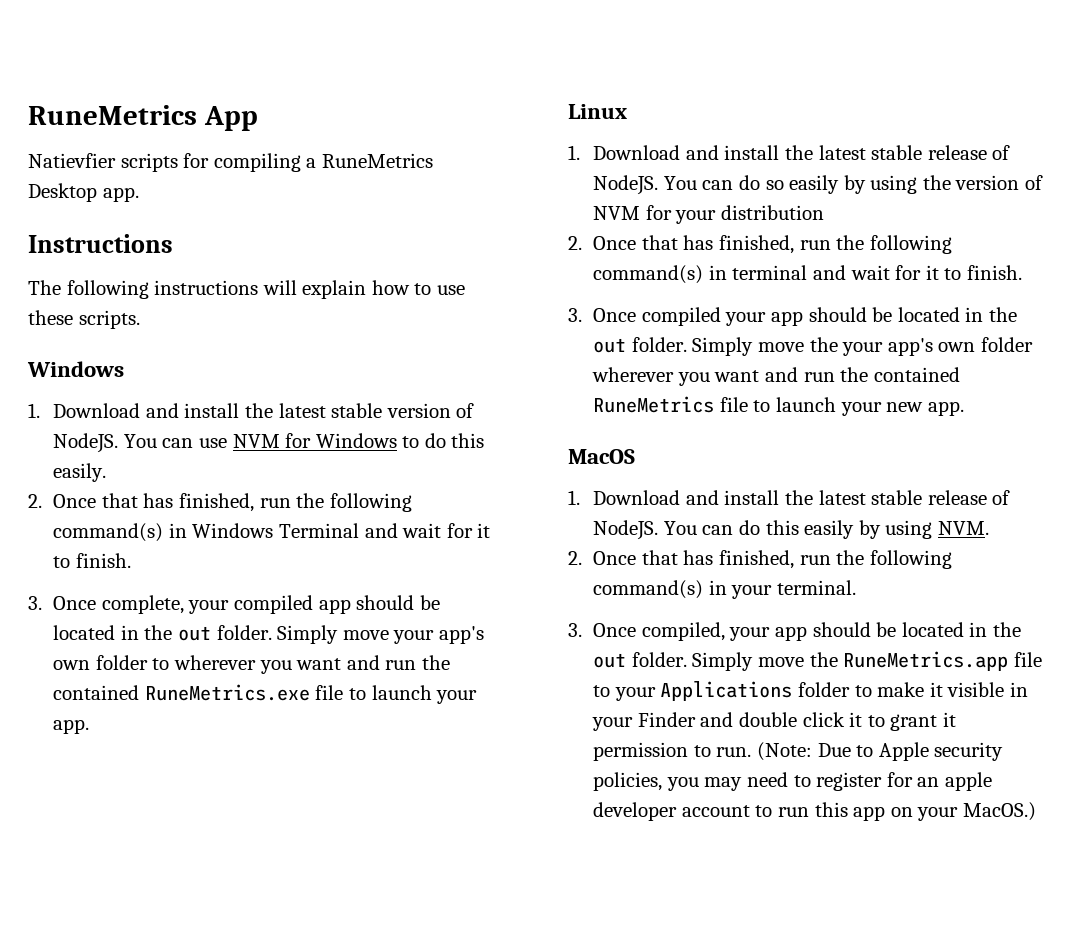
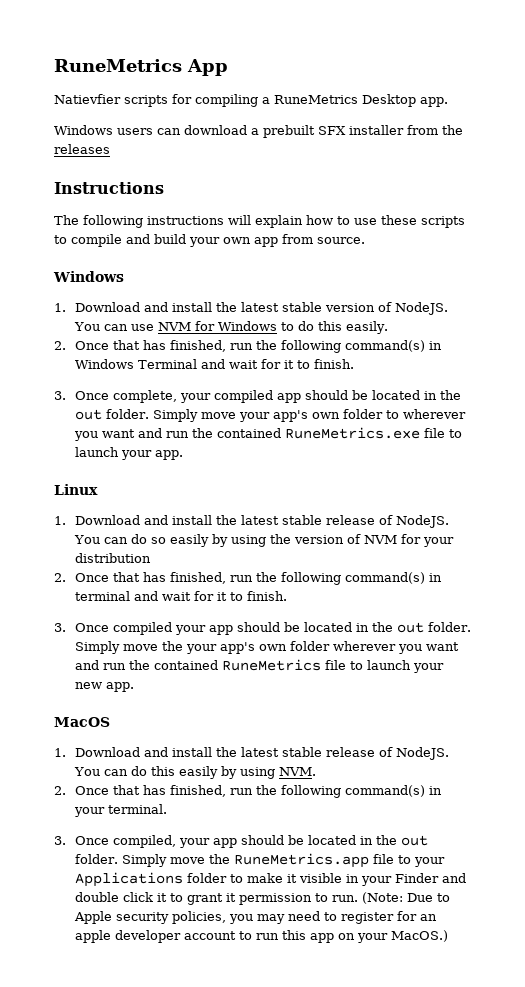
(139, 194) none -> [54,125,463,138] [54,144,110,154] // Windows users can download a prebuilt SFX installer from the releases
[78,310,140,329] scripts. -> [421,216,465,228] [54,234,365,247] scripts to compile and build your own app from source.

